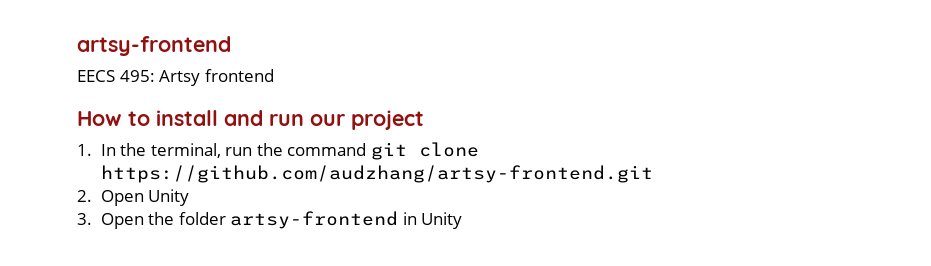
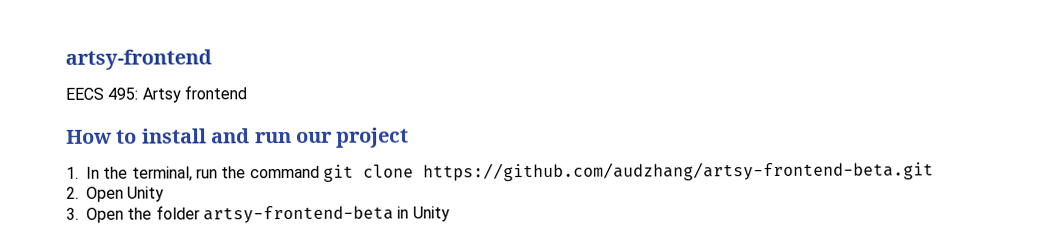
[100,165,653,183] https://github.com/audzhang/artsy-frontend.git -> [422,161,934,182] https://github.com/audzhang/artsy-frontend-beta.git
[230,211,399,229] artsy-frontend -> [202,205,394,224] artsy-frontend-beta

